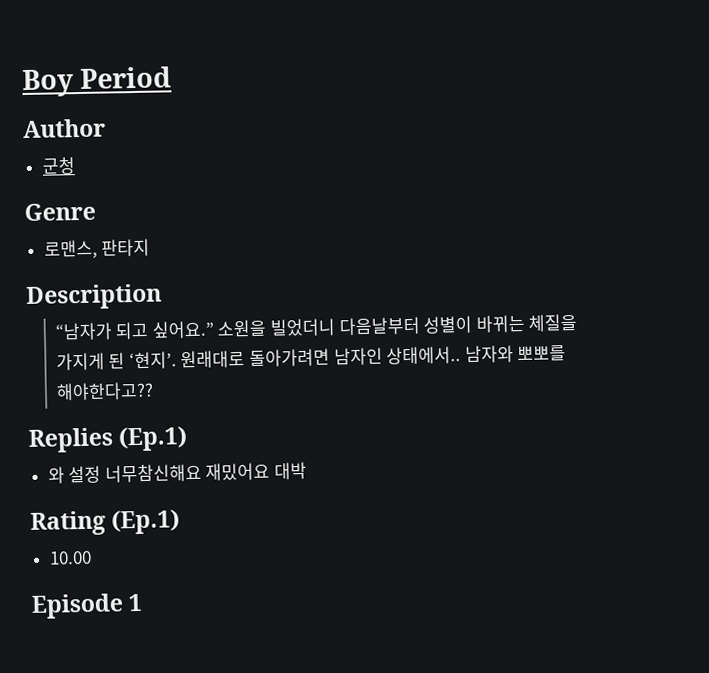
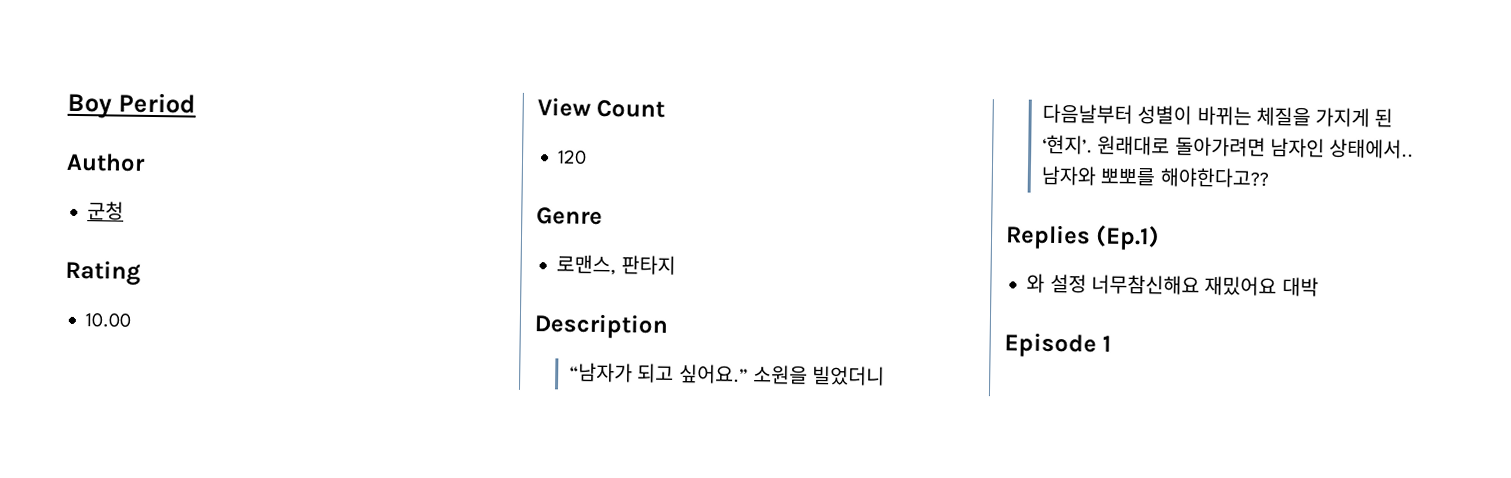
(75, 166) none -> [65,259,141,286] [85,312,132,328] [537,97,666,118] [557,149,588,165] // Rating // 10.00 // View Count // 120
[30,509,181,536] [48,550,92,565] // Rating (Ep.1) // 10.00 -> (1319, 286) none

